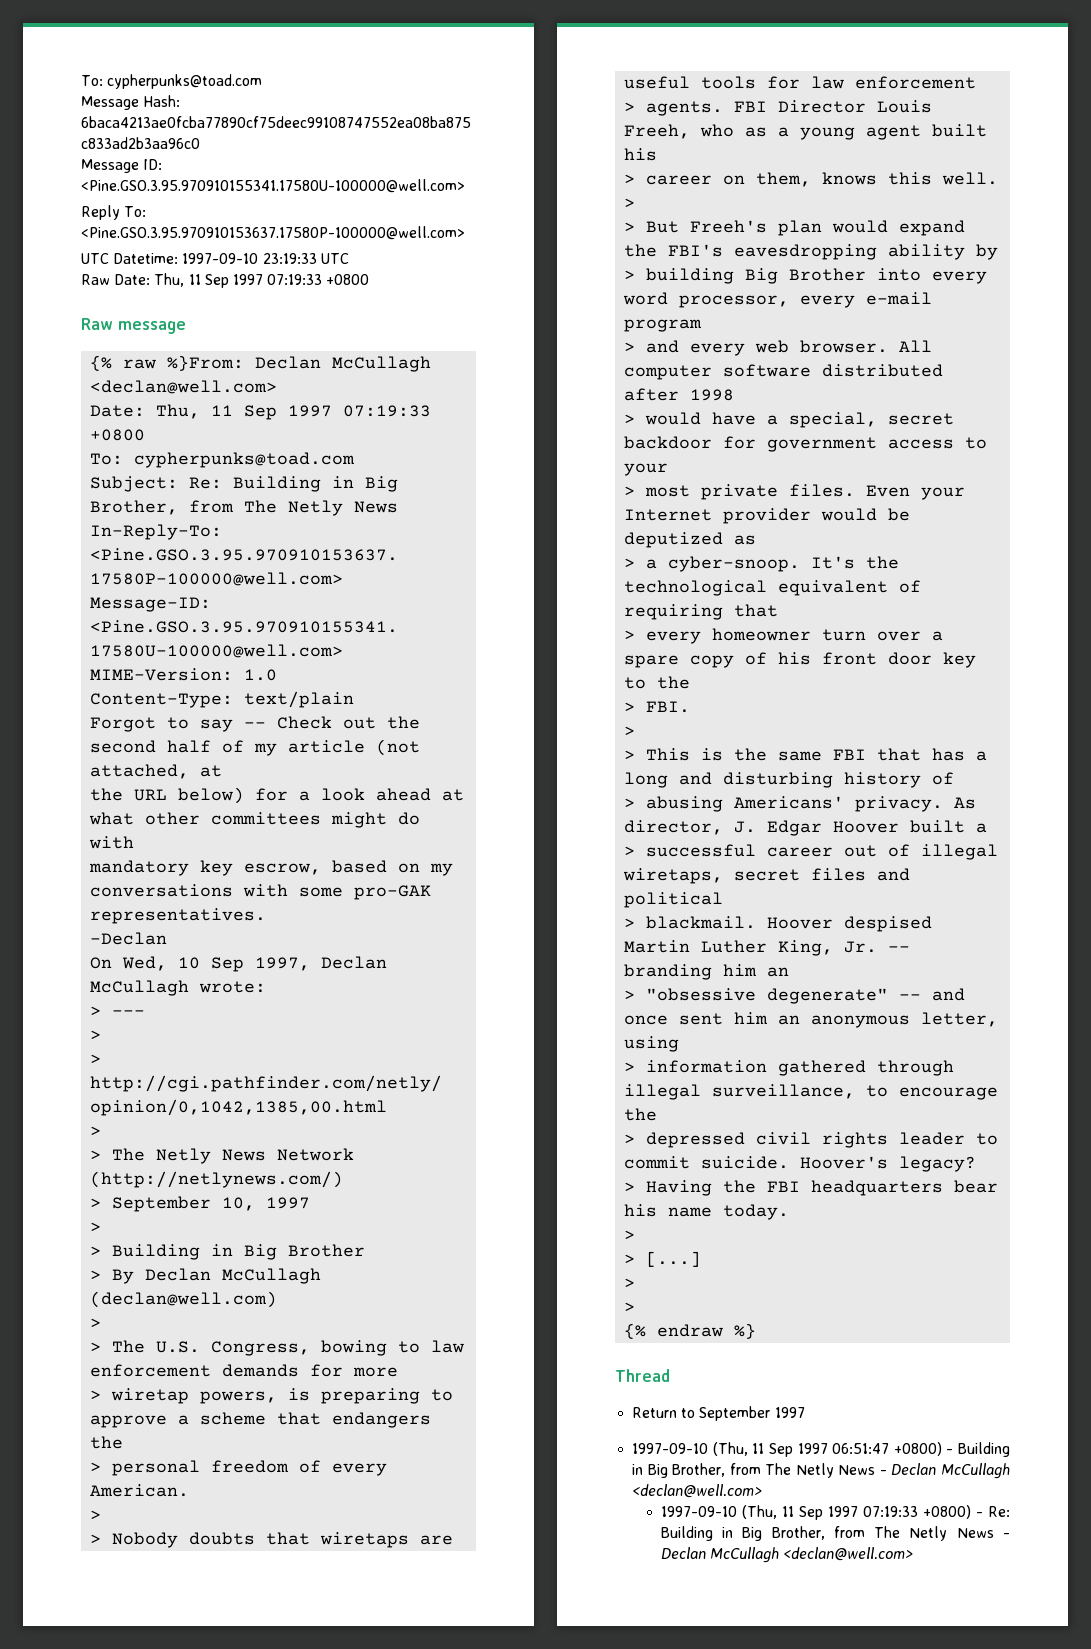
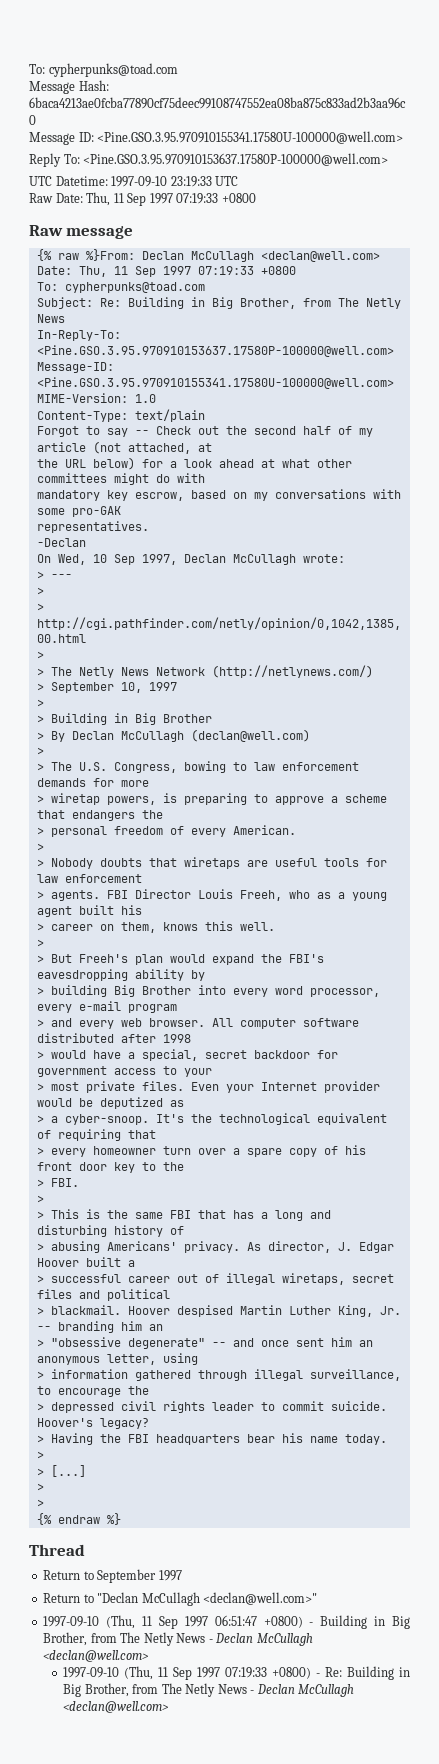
(805, 1412) none -> [43,1592,318,1606] // Return to "Declan McCullagh <declan@well.com>"

